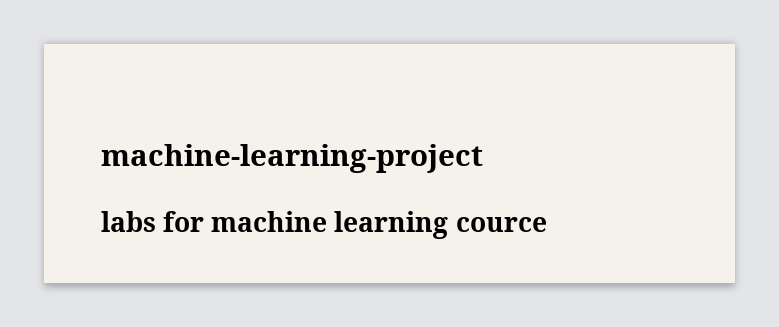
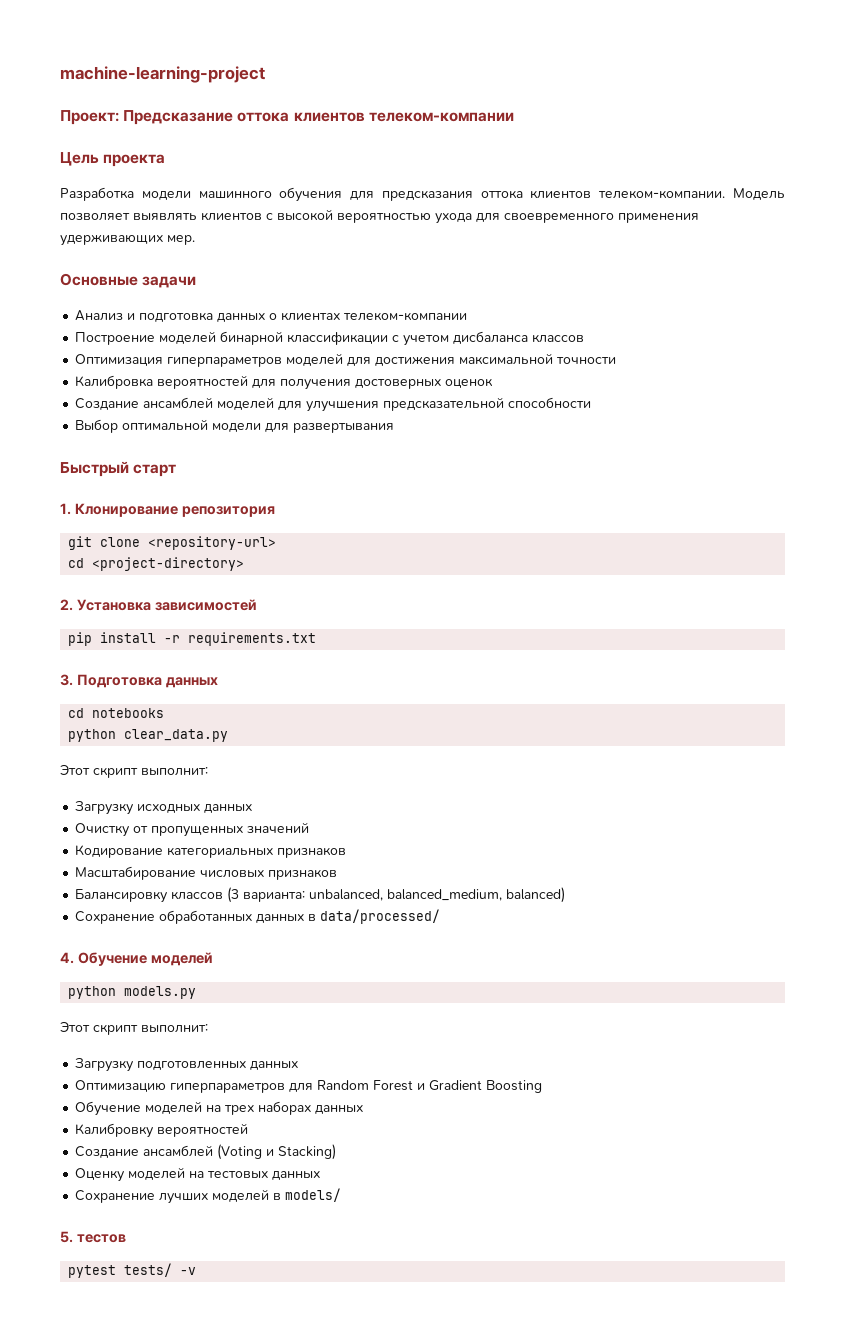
[101,211,547,239] labs for machine learning cource -> [60,110,514,125] [60,152,166,167] [60,187,785,202] [60,209,699,224] [60,234,195,246] [60,273,197,288] [75,310,468,322] [75,331,585,346] [75,353,617,367] [75,375,494,390] [75,397,592,412] [75,419,395,433] [60,461,177,477] [60,503,275,517] [68,536,277,550] [68,557,245,571] [60,599,257,611] [68,632,317,646] [60,674,218,688] [68,708,165,718] [68,729,229,742] [60,764,208,778] [75,800,253,815] [75,822,310,837] [75,845,347,858] [75,866,338,880] [75,887,566,903] [75,909,441,924] [60,952,213,966] [68,986,197,999] [60,1021,208,1035] [75,1057,299,1072] [75,1080,543,1093] [75,1101,364,1116] [75,1123,249,1138] [75,1144,337,1160] [75,1167,321,1182] [75,1188,342,1204] [60,1231,126,1243] [68,1263,197,1278] Проект: Предсказание оттока клиентов телеком-компании // Цель проекта // Разработка модели машинного обучения для предсказания оттока клиентов телеком-компании. Модель позволяет выявлять клиентов с высокой вероятностью ухода для своевременного применения удерживающих мер. // Основные задачи // Анализ и подготовка данных о клиентах телеком-компании // Построение моделей бинарной классификации с учетом дисбаланса классов // Оптимизация гиперпараметров моделей для достижения максимальной точности // Калибровка вероятностей для получения достоверных оценок // Создание ансамблей моделей для улучшения предсказательной способности // Выбор оптимальной модели для развертывания // Быстрый старт // 1. Клонирование репозитория // git clone <repository-url> // cd <project-directory> // 2. Установка зависимостей // pip install -r requirements.txt // 3. Подготовка данных // cd notebooks // python clear_data.py // Этот скрипт выполнит: // Загрузку исходных данных // Очистку от пропущенных значений // Кодирование категориальных признаков // Масштабирование числовых признаков // Балансировку классов (3 варианта: unbalanced, balanced_medium, balanced) // Сохранение обработанных данных в data/processed/ // 4. Обучение моделей // python models.py // Этот скрипт выполнит: // Загрузку подготовленных данных // Оптимизацию гиперпараметров для Random Forest и Gradient Boosting // Обучение моделей на трех наборах данных // Калибровку вероятностей // Создание ансамблей (Voting и Stacking) // Оценку моделей на тестовых данных // Сохранение лучших моделей в models/ // 5. тестов // pytest tests/ -v

